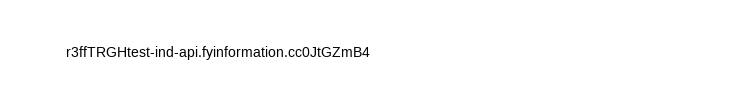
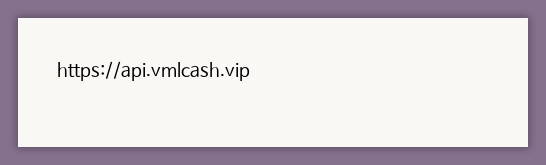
[66,46,370,60] r3ffTRGHtest-ind-api.fyinformation.cc0JtGZmB4 -> [57,61,250,81] https://api.vmlcash.vip

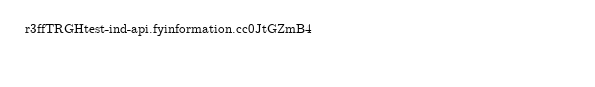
[57,61,250,81] https://api.vmlcash.vip -> [25,24,312,36] r3ffTRGHtest-ind-api.fyinformation.cc0JtGZmB4

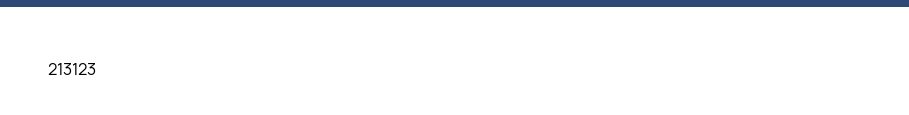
[25,24,312,36] r3ffTRGHtest-ind-api.fyinformation.cc0JtGZmB4 -> [48,63,96,75] 213123

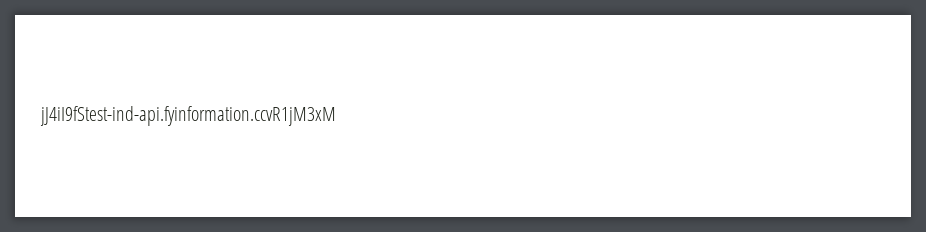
[48,63,96,75] 213123 -> [40,106,336,126] jJ4iI9fStest-ind-api.fyinformation.ccvR1jM3xM

